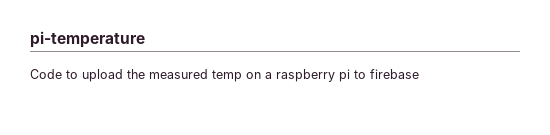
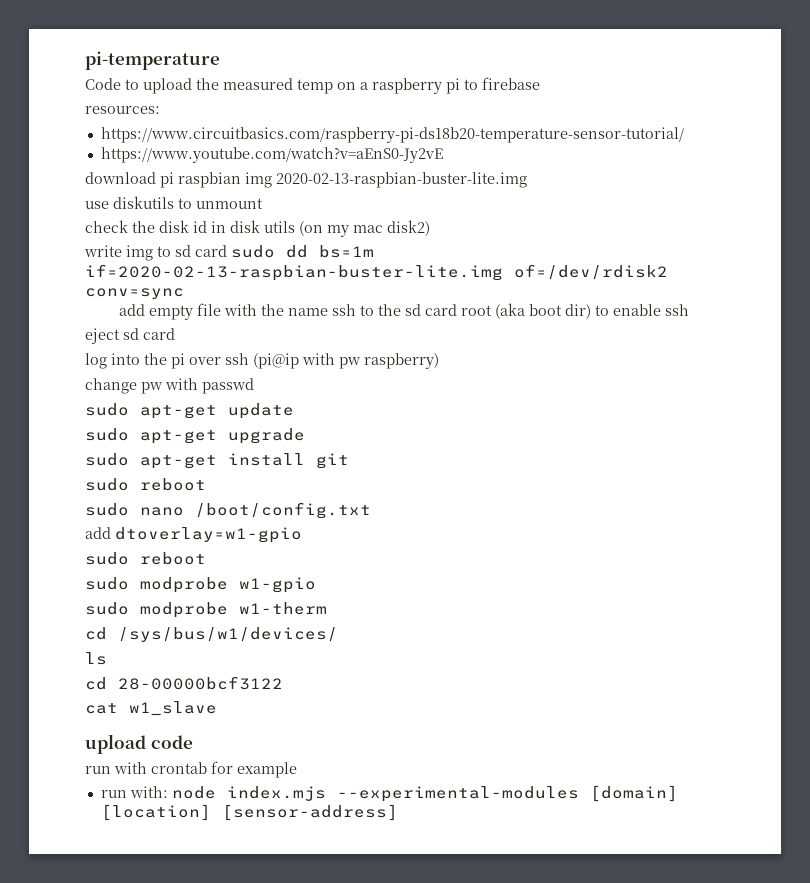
(419, 74) none -> [85,106,160,114] [100,127,684,143] [100,147,443,163] [85,172,527,188] [85,196,263,209] [85,220,430,237] [84,245,374,261] [85,264,668,281] [85,288,184,299] [119,303,690,320] [85,328,175,344] [85,353,439,369] [85,378,254,394] [85,403,294,419] [85,428,305,444] [85,453,349,469] [85,478,206,491] [85,502,371,519] [85,527,302,543] [85,552,206,565] [85,577,316,593] [85,602,327,618] [85,627,338,642] [85,652,107,665] [85,676,283,690] [85,701,217,716] [85,734,193,754] [85,761,297,778] [100,785,678,802] [100,804,398,821] // resources: // https://www.circuitbasics.com/raspberry-pi-ds18b20-temperature-sensor-tutorial/ // https://www.youtube.com/watch?v=aEnS0-Jy2vE // download pi raspbian img 2020-02-13-raspbian-buster-lite.img // use diskutils to unmount // check the disk id in disk utils (on my mac disk2) // write img to sd card sudo dd bs=1m if=2020-02-13-raspbian-buster-lite.img of=/dev/rdisk2 conv=sync // add empty file with the name ssh to the sd card root (aka boot dir) to enable ssh // eject sd card // log into the pi over ssh (pi@ip with pw raspberry) // change pw with passwd // sudo apt-get update // sudo apt-get upgrade // sudo apt-get install git // sudo reboot // sudo nano /boot/config.txt // add dtoverlay=w1-gpio // sudo reboot // sudo modprobe w1-gpio // sudo modprobe w1-therm // cd /sys/bus/w1/devices/ // ls // cd 28-00000bcf3122 // cat w1_slave // upload code // run with crontab for example // run with: node index.mjs --experimental-modules [domain] [location] [sensor-address]

